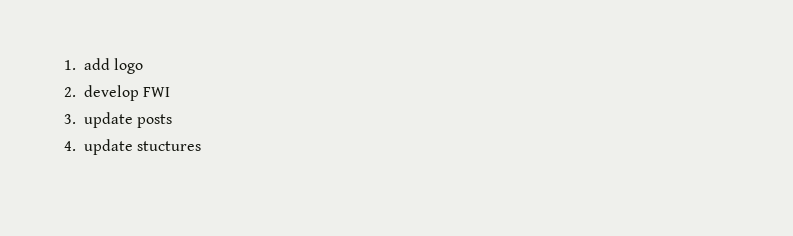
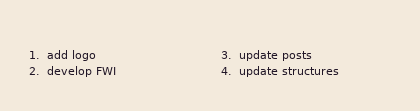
[136,141,201,151] stuctures -> [282,67,340,75] structures

